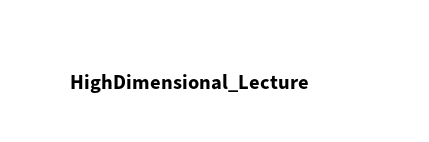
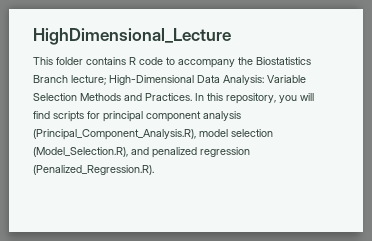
(309, 83) none -> [33,57,311,68] [33,75,306,85] [33,93,314,104] [33,111,241,122] [33,129,273,140] [33,147,250,158] [33,165,154,175] // This folder contains R code to accompany the Biostatistics Branch lecture; High-Dimensional Data Analysis: Variable Selection Methods and Practices. In this repository, you will find scripts for principal component analysis (Principal_Component_Analysis.R), model selection (Model_Selection.R), and penalized regression (Penalized_Regression.R).

